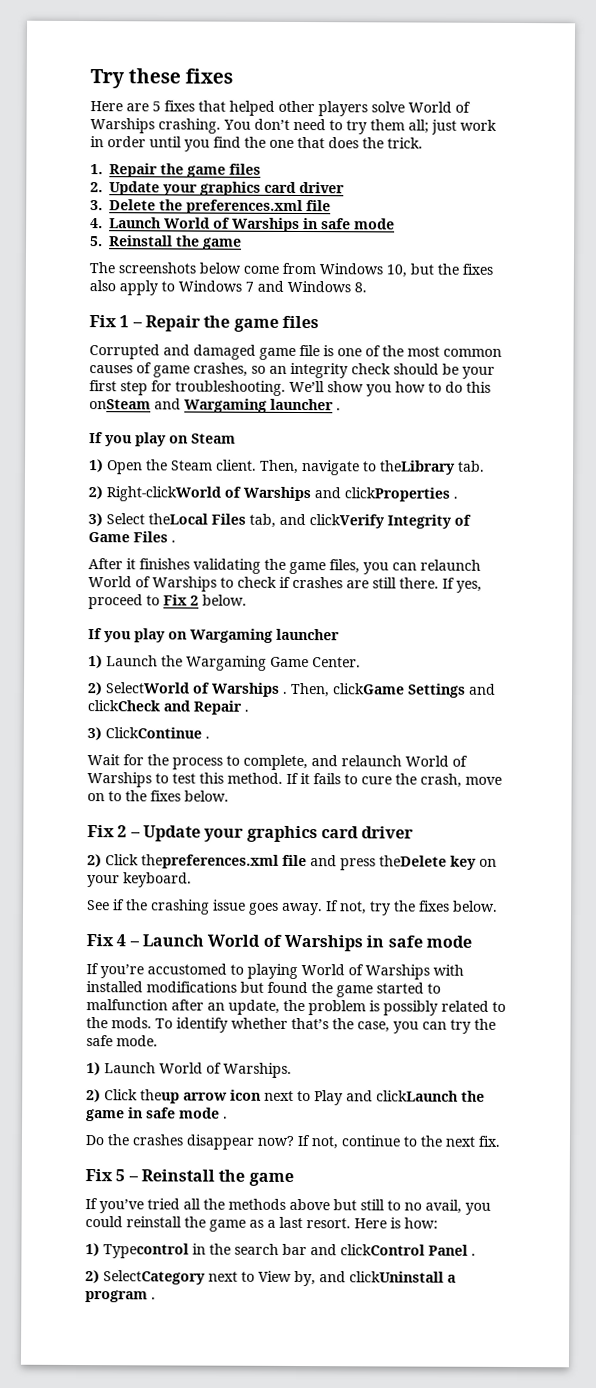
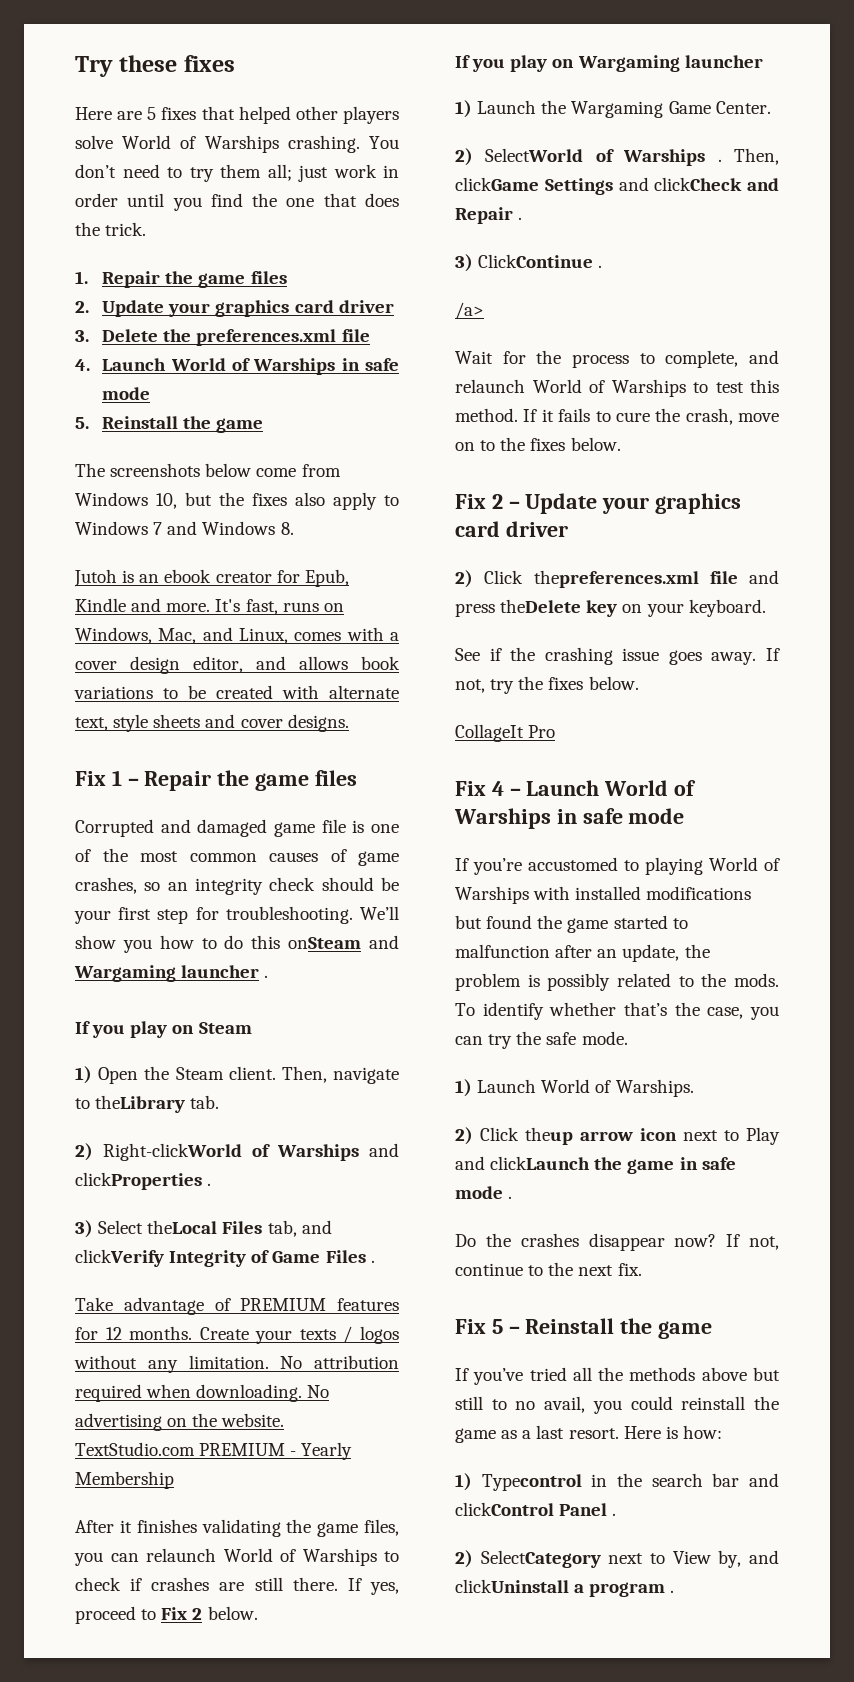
(367, 287) none -> [74,569,349,587] [75,598,344,615] [75,627,399,644] [75,656,400,674] [74,685,399,699] [75,714,349,732] // Jutoh is an ebook creator for Epub, Kindle and more. It's fast, runs on Windows, Mac, and Linux, comes with a cover design editor, and allows book variations to be created with alternate text, style sheets and cover designs.
(176, 541) none -> [75,1297,399,1315] [75,1326,399,1344] [74,1355,399,1373] [75,1384,330,1402] [75,1413,285,1431] [75,1442,353,1460] [75,1471,174,1489] // Take advantage of PREMIUM features for 12 months. Create your texts / logos without any limitation. No attribution required when downloading. No advertising on the website. TextStudio.com PREMIUM - Yearly Membership
(210, 737) none -> [455,302,484,319] // /a>
(498, 906) none -> [455,724,556,742] // CollageIt Pro

